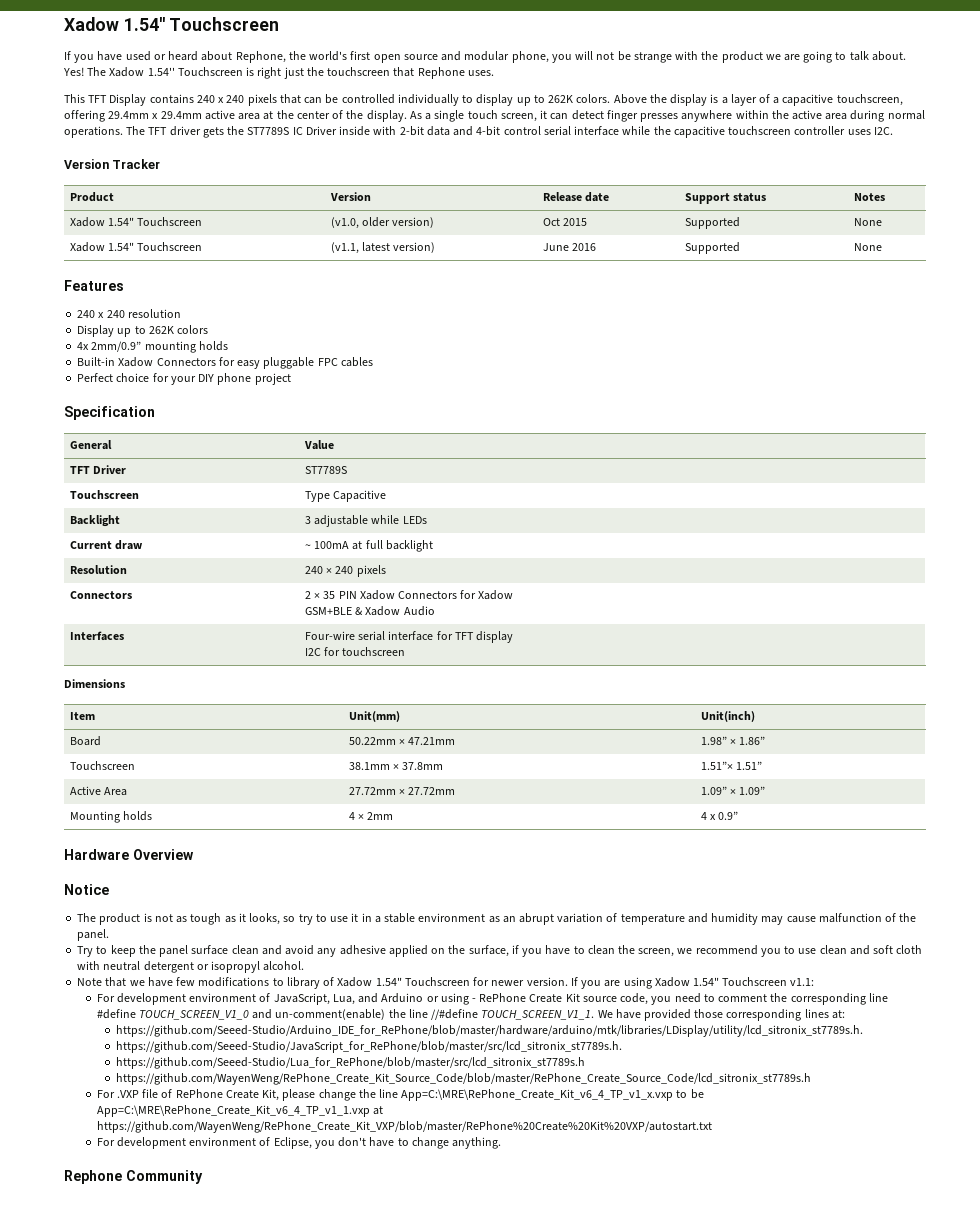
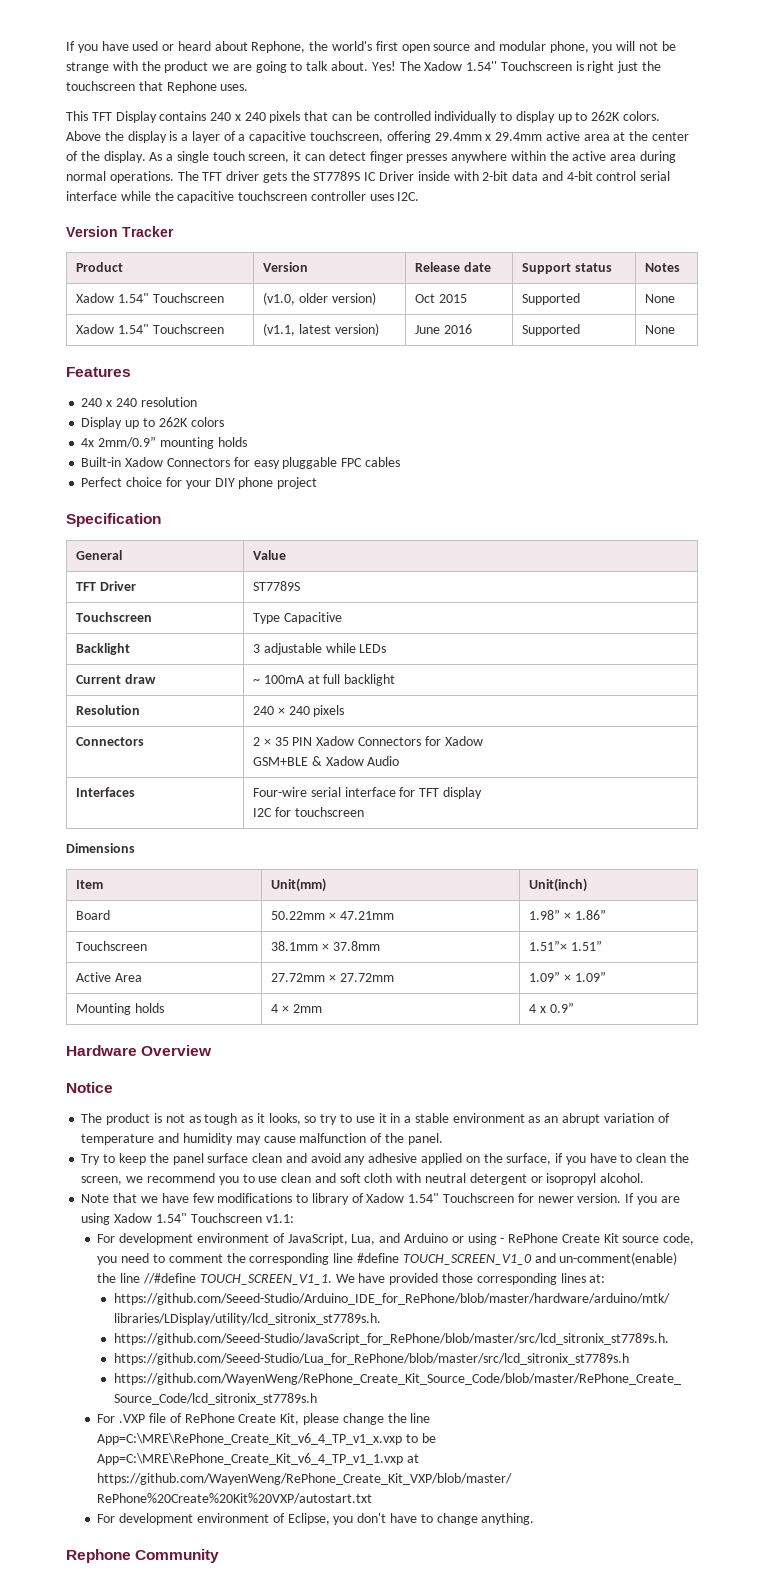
[64,17,280,31] Xadow 1.54'' Touchscreen // -> (66, 46) none

